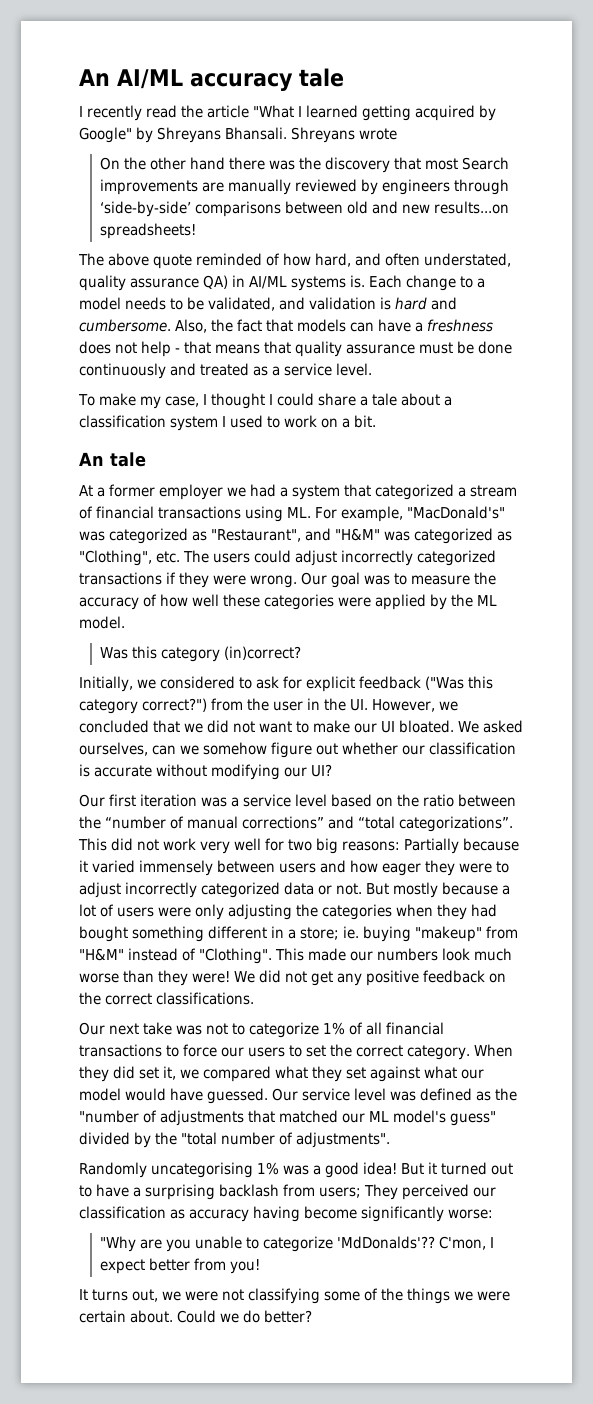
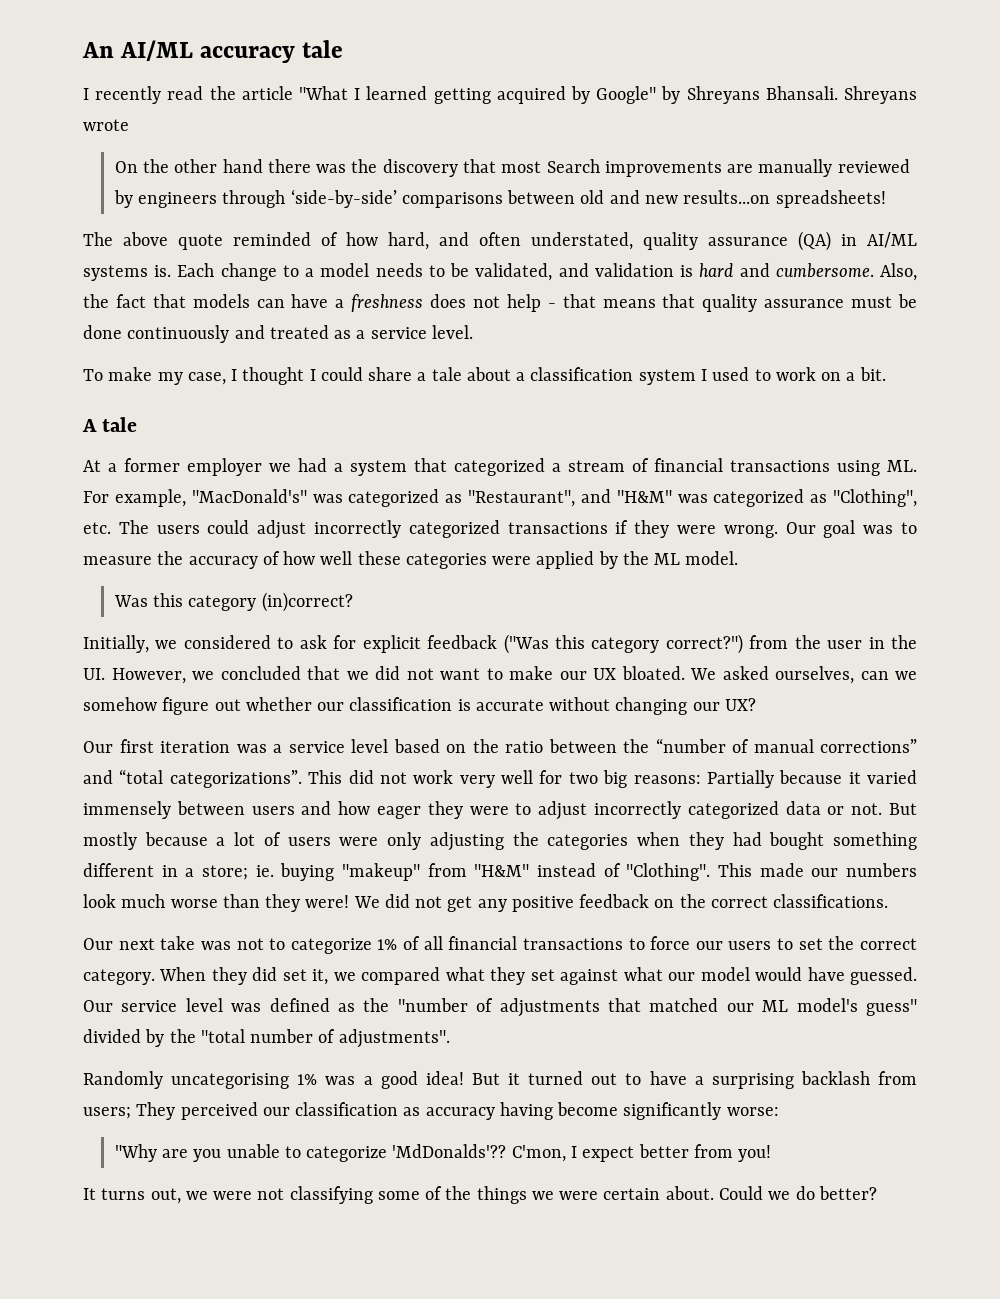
[203,275,228,289] QA) -> [798,231,831,251] (QA)
[79,452,104,466] An -> [82,419,97,432] A
[381,721,395,733] UI -> [593,668,616,680] UX
[211,764,332,780] modifying our UI? -> [615,697,756,715] changing our UX?

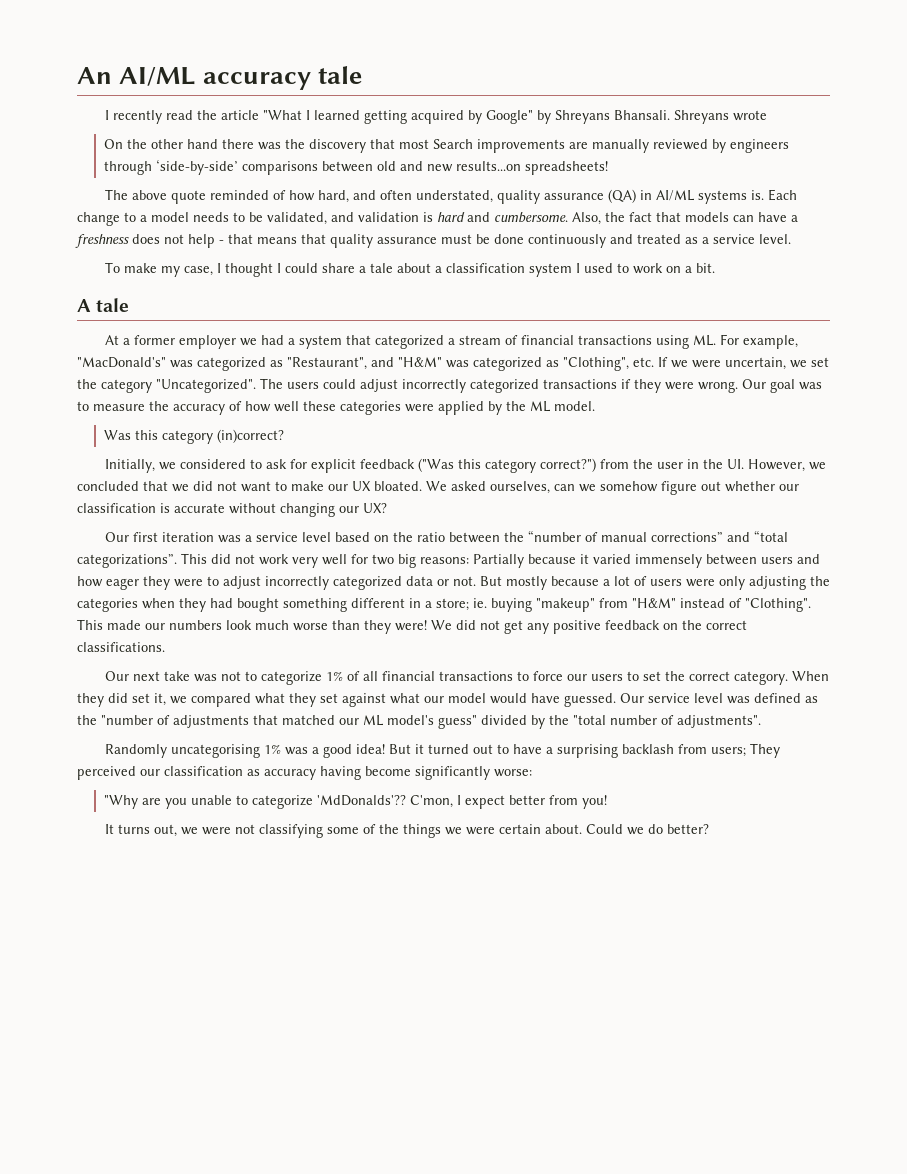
(111, 528) none -> [658,357,829,370] [77,379,256,393] If we were uncertain, we set the category "Uncategorized".

